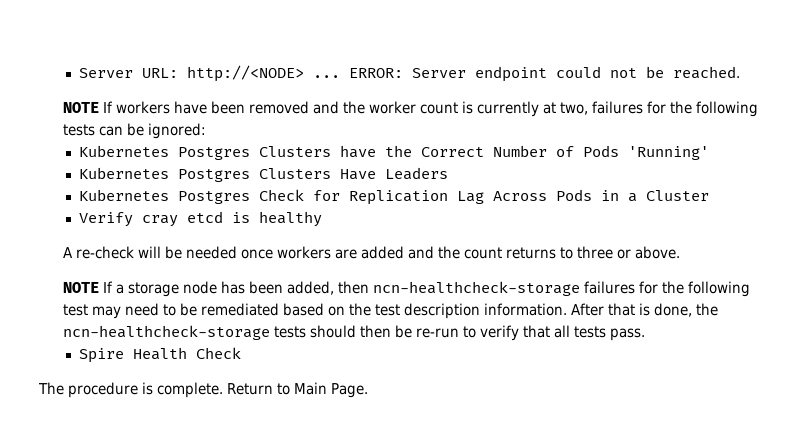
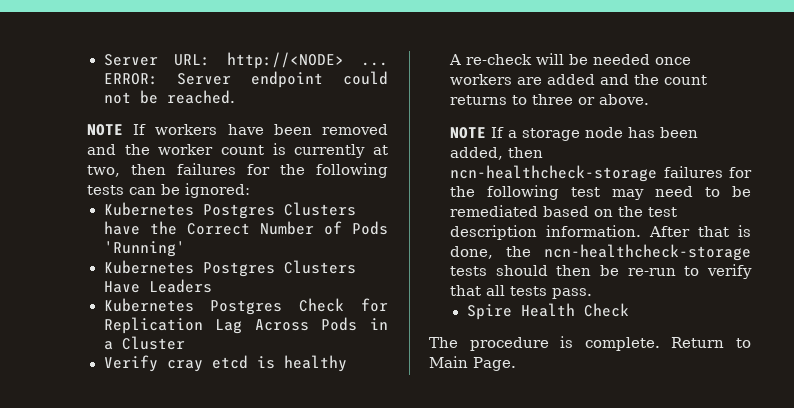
(589, 108) none -> [131,164,167,175] then

